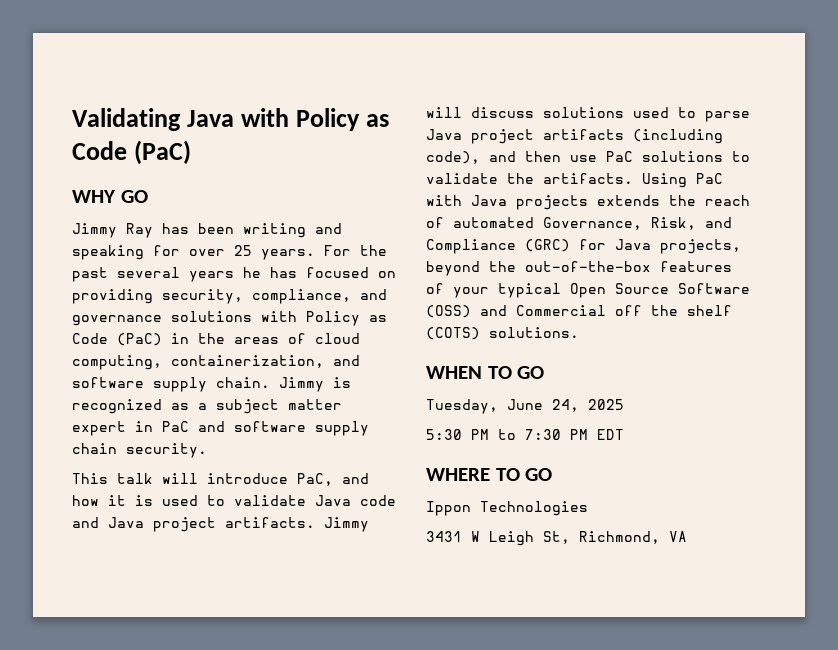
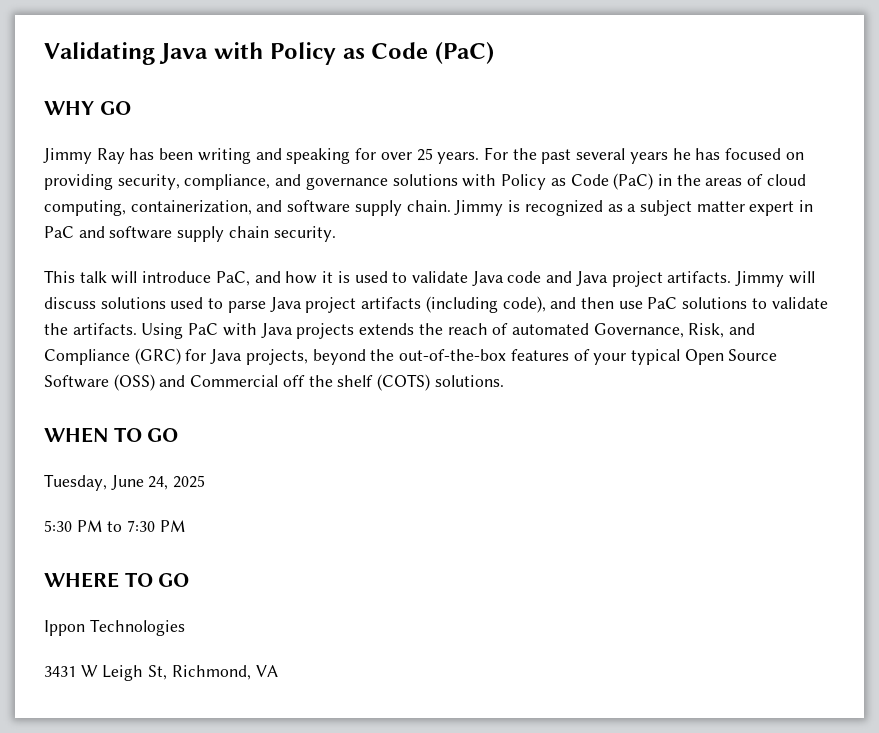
[597,429,624,440] EDT -> (186, 526) none

